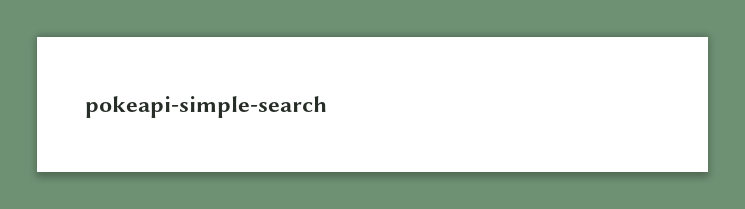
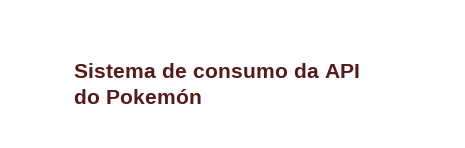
[85,96,327,118] pokeapi-simple-search -> [74,63,360,78] [74,89,202,104] Sistema de consumo da API do Pokemón

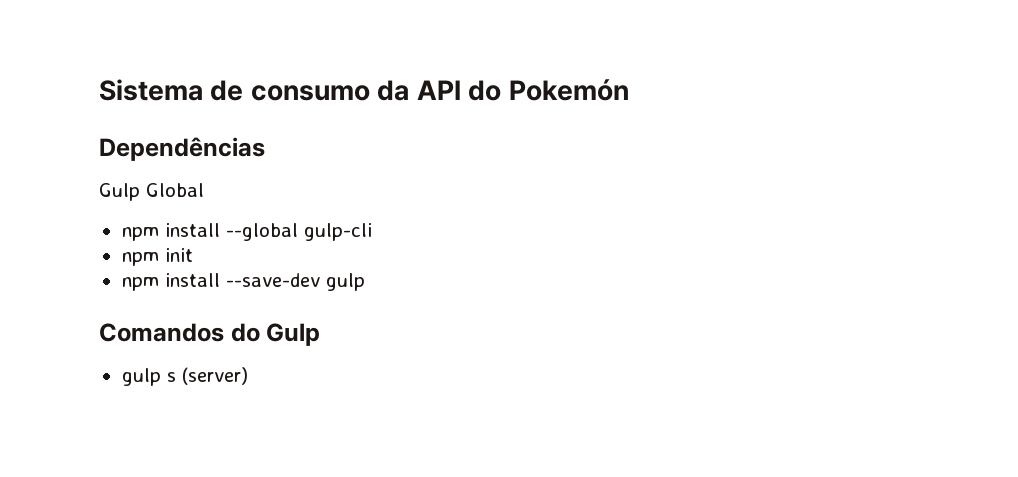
(202, 96) none -> [99,137,265,161] [99,183,204,201] [121,223,372,241] [121,248,193,266] [121,273,365,291] [99,323,321,346] [121,367,248,386] // Dependências // Gulp Global // npm install --global gulp-cli // npm init // npm install --save-dev gulp // Comandos do Gulp // gulp s (server)

